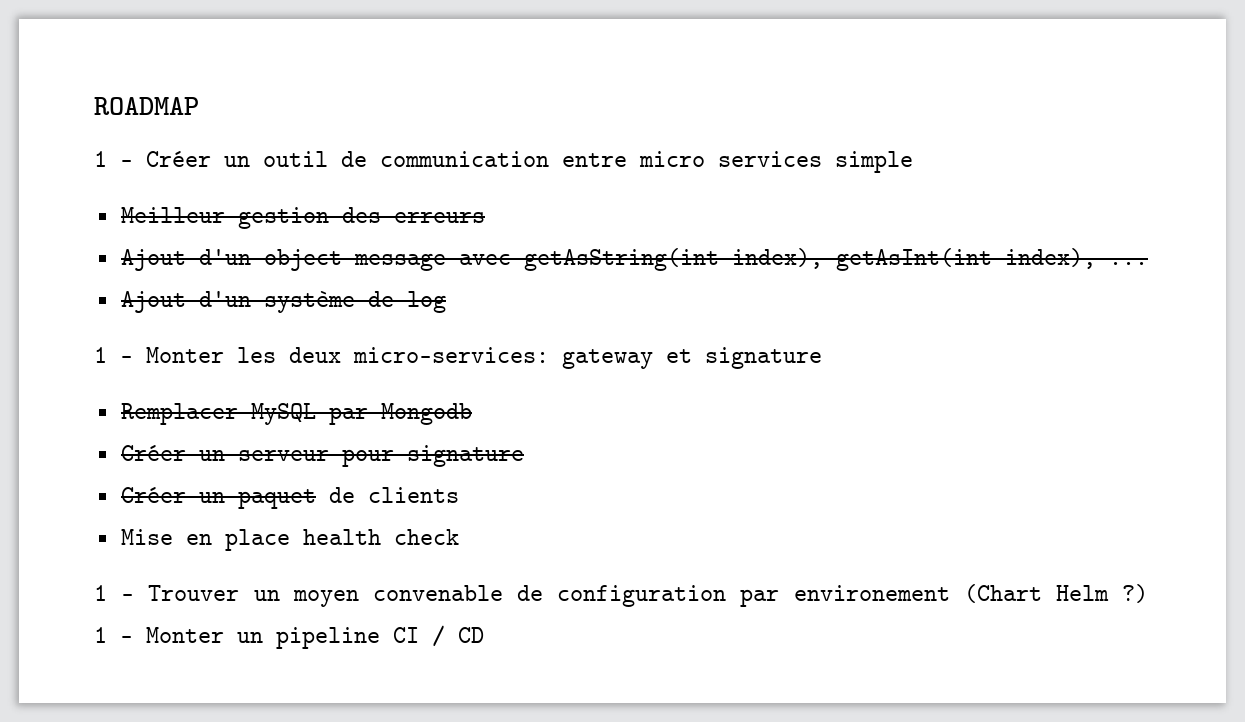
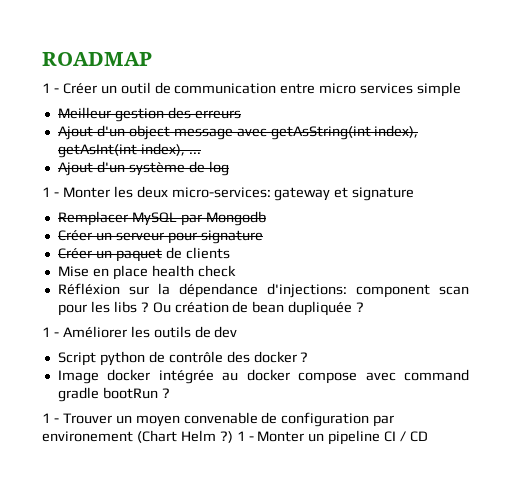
(459, 537) none -> [57,283,469,298] [57,301,365,316] [42,326,238,338] [57,351,309,366] [57,369,470,384] [57,387,170,402] // Réfléxion sur la dépendance d'injections: component scan pour les libs ? Ou création de bean dupliquée ? // 1 - Améliorer les outils de dev // Script python de contrôle des docker ? // Image docker intégrée au docker compose avec command gradle bootRun ?

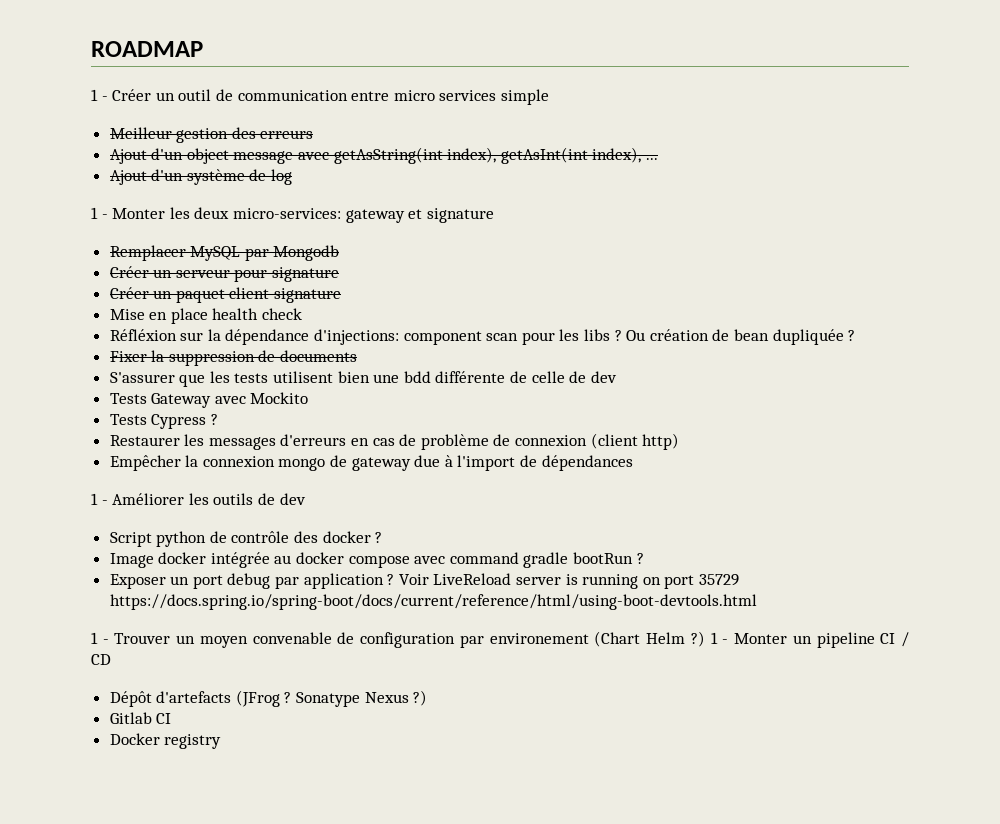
[165,247,230,259] de clients -> [229,287,342,303] client signature
(365, 307) none -> [109,350,358,366] [109,371,617,387] [109,392,309,408] [109,414,218,429] [109,433,680,450] [109,455,633,471] // Fixer la suppression de documents // S'assurer que les tests utilisent bien une bdd différente de celle de dev // Tests Gateway avec Mockito // Tests Cypress ? // Restaurer les messages d'erreurs en cas de problème de connexion (client http) // Empêcher la connexion mongo de gateway due à l'import de dépendances
(170, 393) none -> [109,573,739,589] [109,594,757,610] // Exposer un port debug par application ? Voir LiveReload server is running on port 35729 https://docs.spring.io/spring-boot/docs/current/reference/html/using-boot-devtools.html
(429, 436) none -> [109,690,428,707] [109,712,172,724] [109,733,222,749] // Dépôt d'artefacts (JFrog ? Sonatype Nexus ?) // Gitlab CI // Docker registry

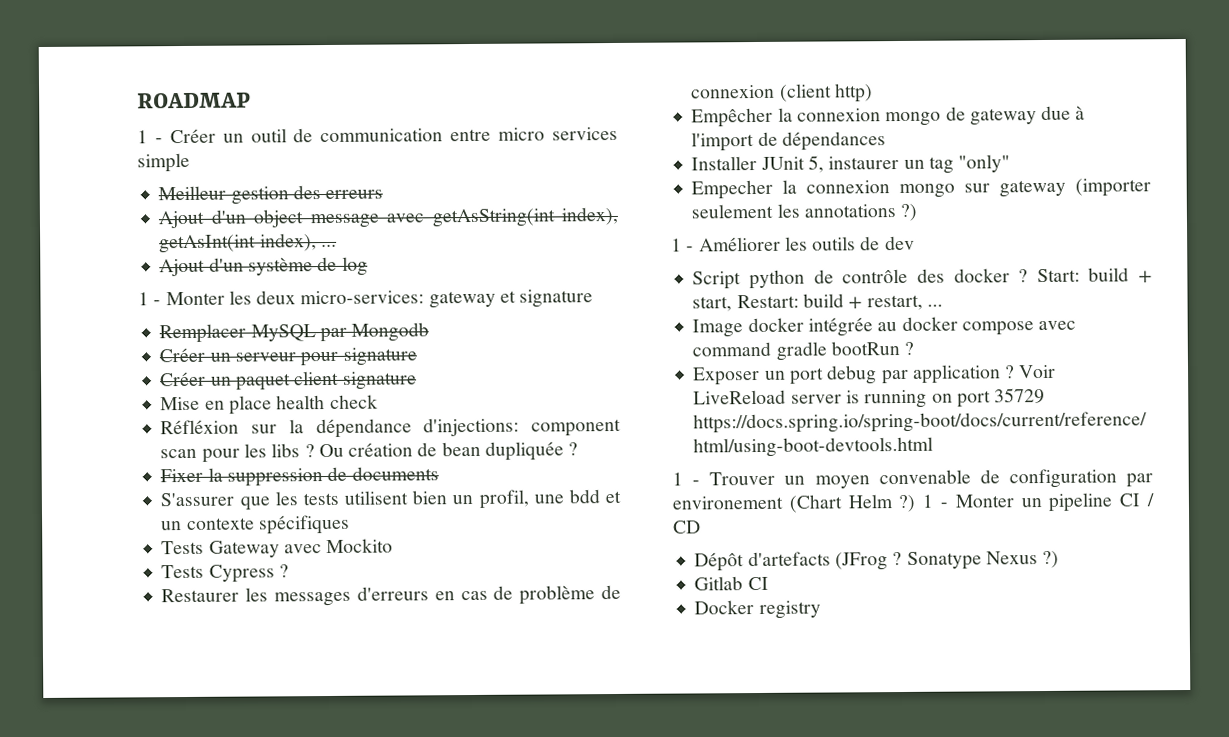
[373,371,617,383] une bdd différente de celle de dev -> [452,489,622,509] [161,514,350,535] un profil, une bdd et un contexte spécifiques
(633, 463) none -> [691,154,1011,174] [691,178,1151,200] [691,203,918,221] // Installer JUnit 5, instaurer un tag "only" // Empecher la connexion mongo sur gateway (importer seulement les annotations ?)
(383, 537) none -> [1036,267,1152,284] [692,293,943,312] Start: build + start, Restart: build + restart, ...

